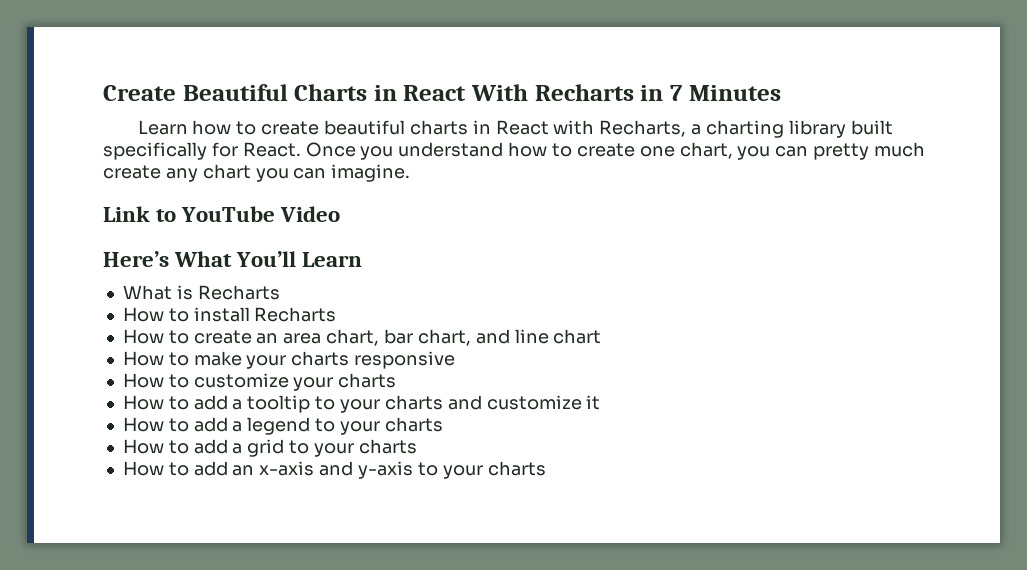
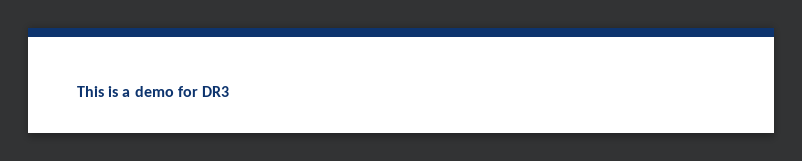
[103,84,781,101] [137,120,893,138] [103,142,926,160] [103,164,411,182] [103,206,341,222] [103,251,363,267] [122,285,280,300] [122,307,337,322] [122,329,602,346] [122,351,456,369] [122,373,397,391] [122,395,601,413] [122,417,443,435] [122,439,417,457] [122,461,546,479] Create Beautiful Charts in React With Recharts in 7 Minutes // Learn how to create beautiful charts in React with Recharts, a charting library built specifically for React. Once you understand how to create one chart, you can pretty much create any chart you can imagine. // Link to YouTube Video // Here’s What You’ll Learn // What is Recharts // How to install Recharts // How to create an area chart, bar chart, and line chart // How to make your charts responsive // How to customize your charts // How to add a tooltip to your charts and customize it // How to add a legend to your charts // How to add a grid to your charts // How to add an x-axis and y-axis to your charts -> [77,86,229,97] This is a demo for DR3

